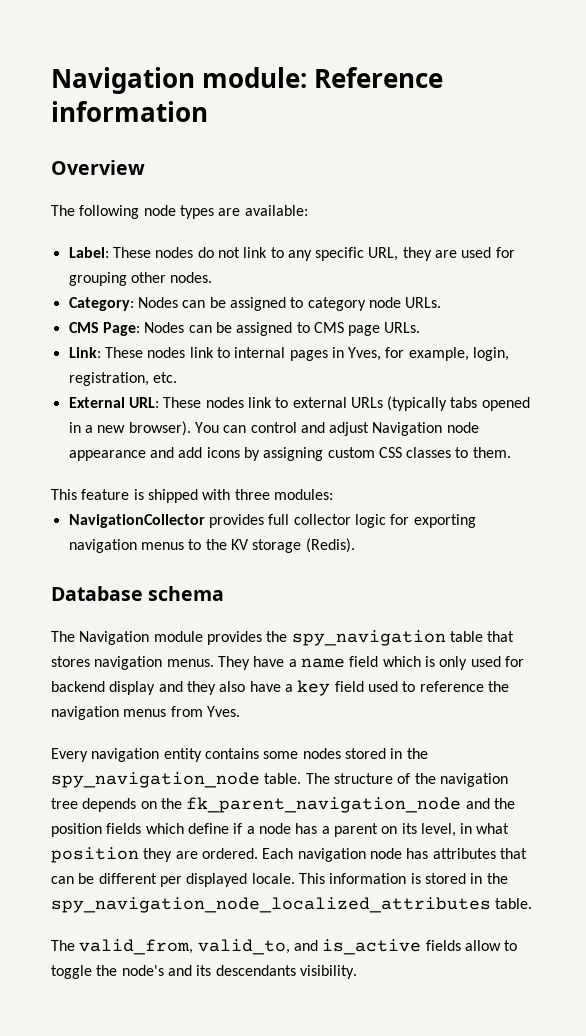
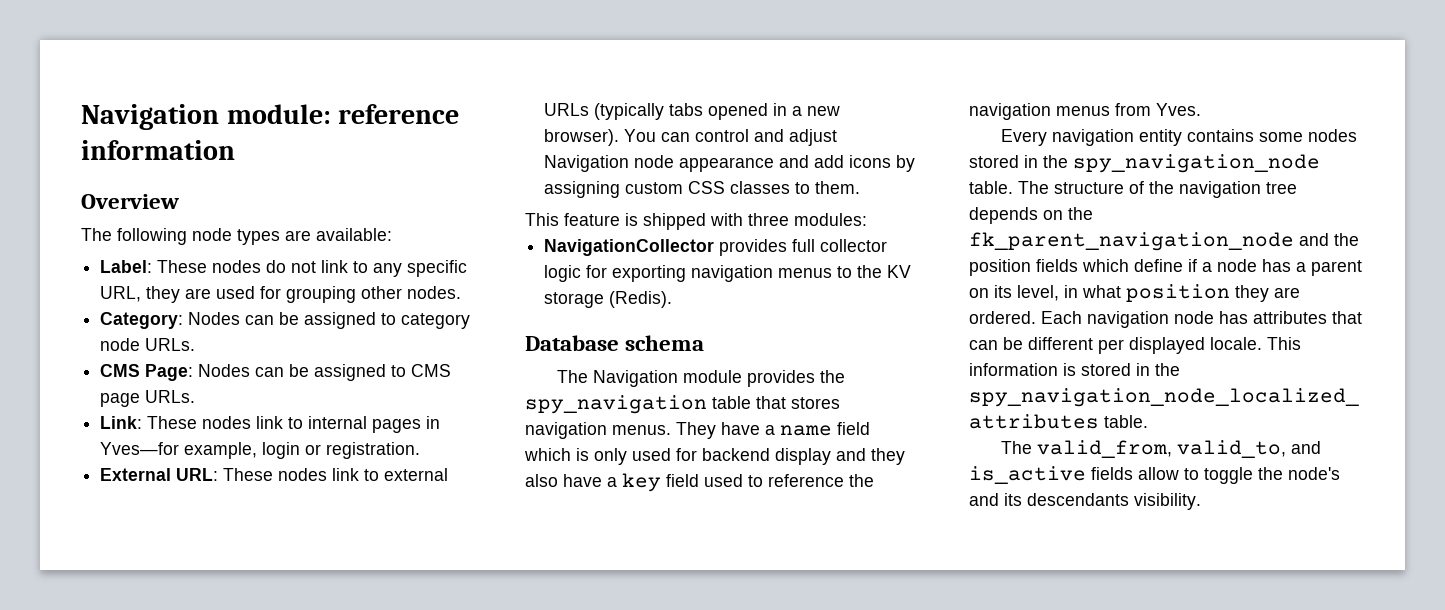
[314,67,444,88] Reference -> [338,104,460,124] reference
[348,347,510,361] [68,372,177,386] Yves, for example, login, registration, etc. -> [100,442,421,459] Yves—for example, login or registration.

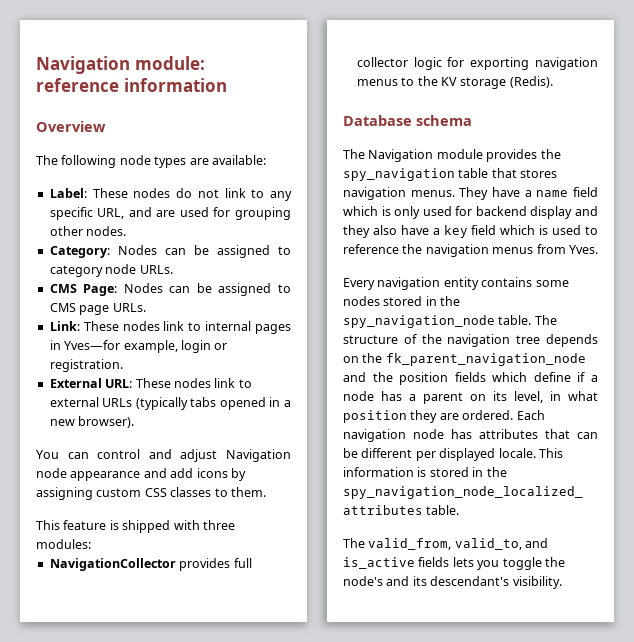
[146,286,181,303] they -> [128,207,152,217] and
(620, 137) none -> (135, 422) //
(699, 480) none -> [500,225,549,235] which is
[1138,467,1199,480] allow to -> [452,557,500,570] lets you
[1027,493,1129,506] descendants -> [430,576,510,586] descendant's

